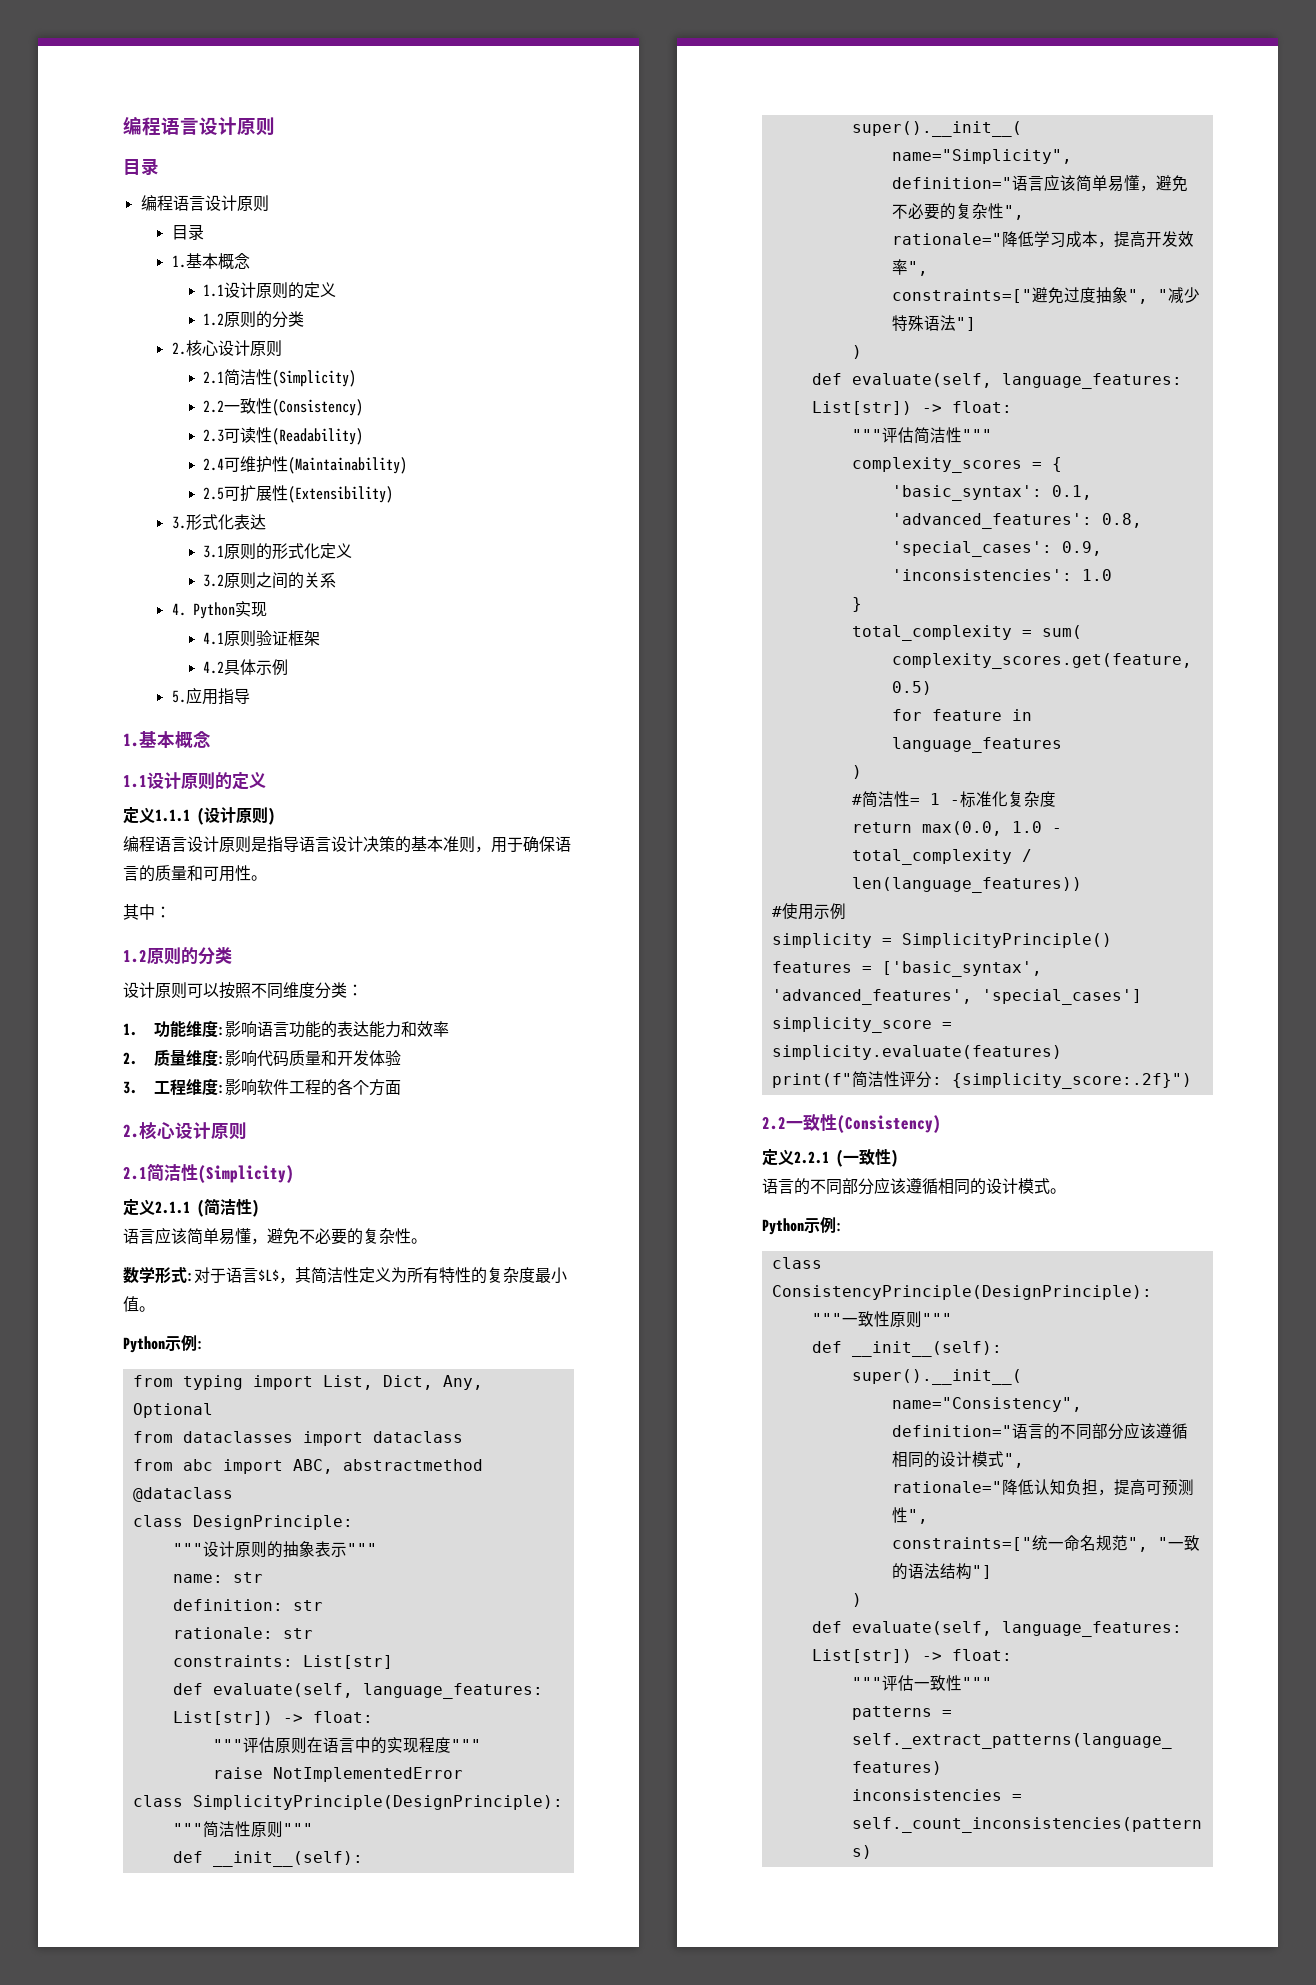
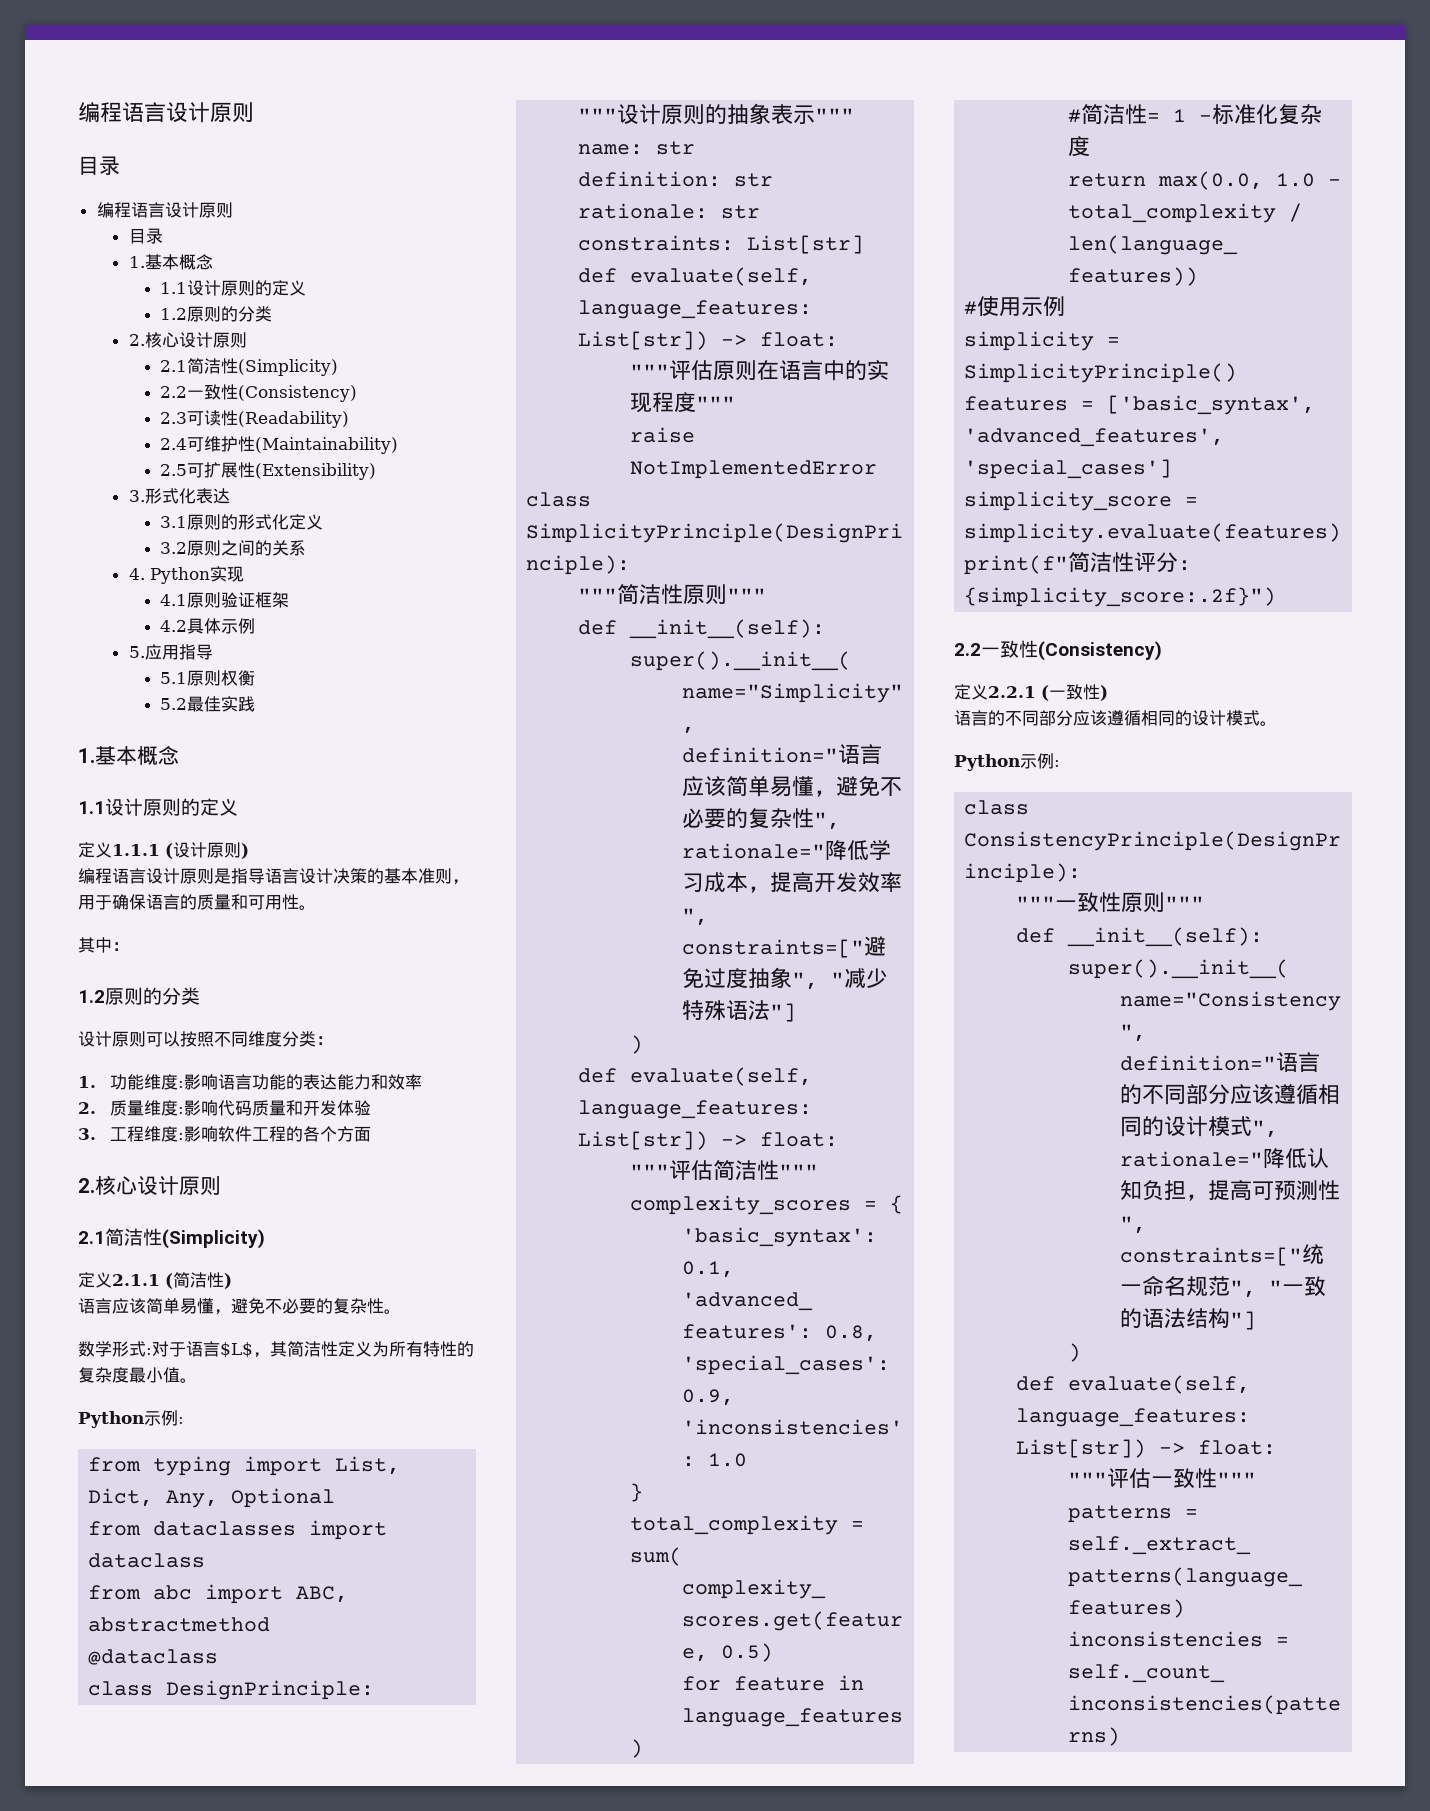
(250, 696) none -> [160,670,256,686] [160,696,256,712] // 5.1原则权衡 // 5.2最佳实践

